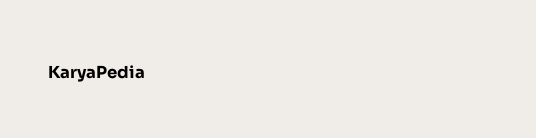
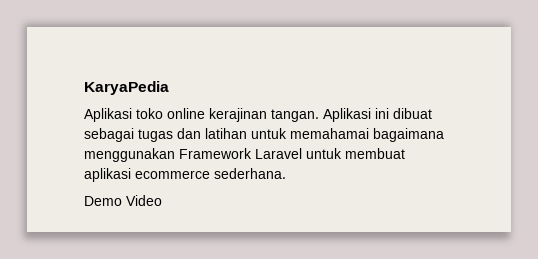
(145, 73) none -> [84,108,432,122] [84,128,444,142] [84,148,405,162] [84,168,286,182] [84,195,162,206] // Aplikasi toko online kerajinan tangan. Aplikasi ini dibuat sebagai tugas dan latihan untuk memahamai bagaimana menggunakan Framework Laravel untuk membuat aplikasi ecommerce sederhana. // Demo Video

